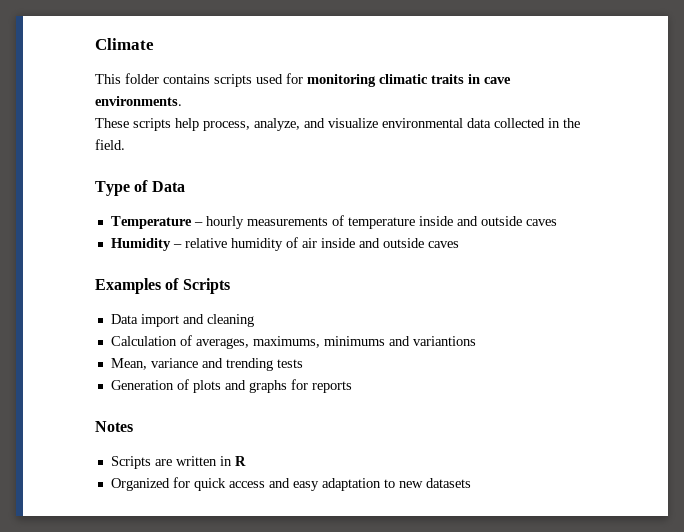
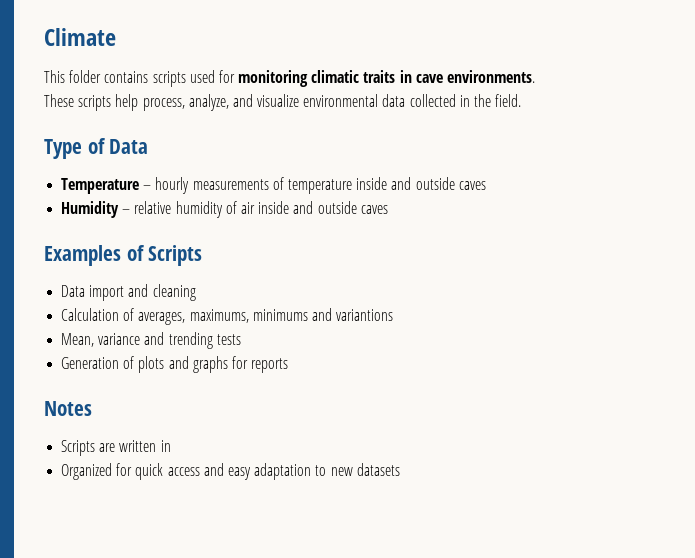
[234,456,246,466] R -> (171, 446) none

